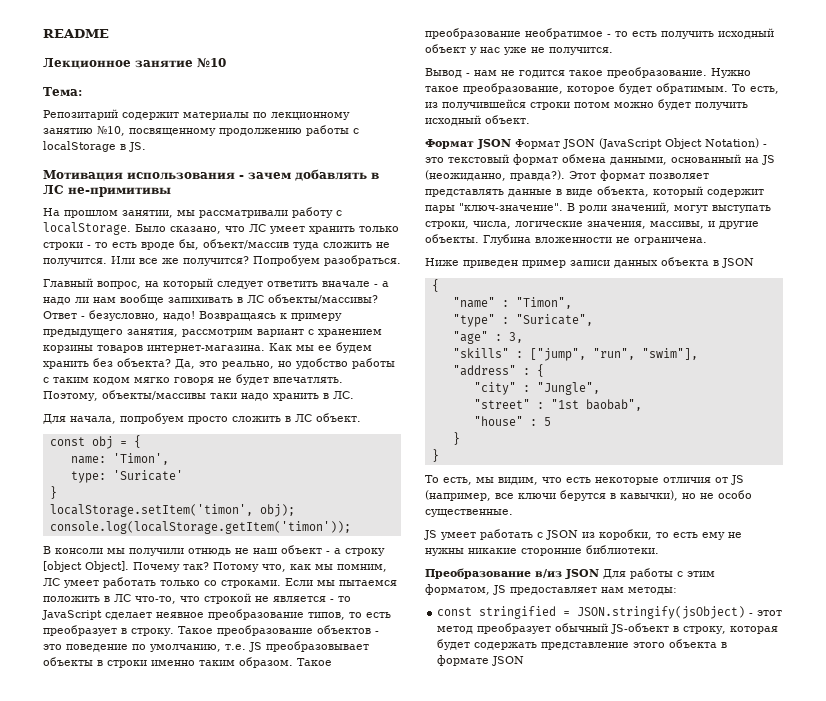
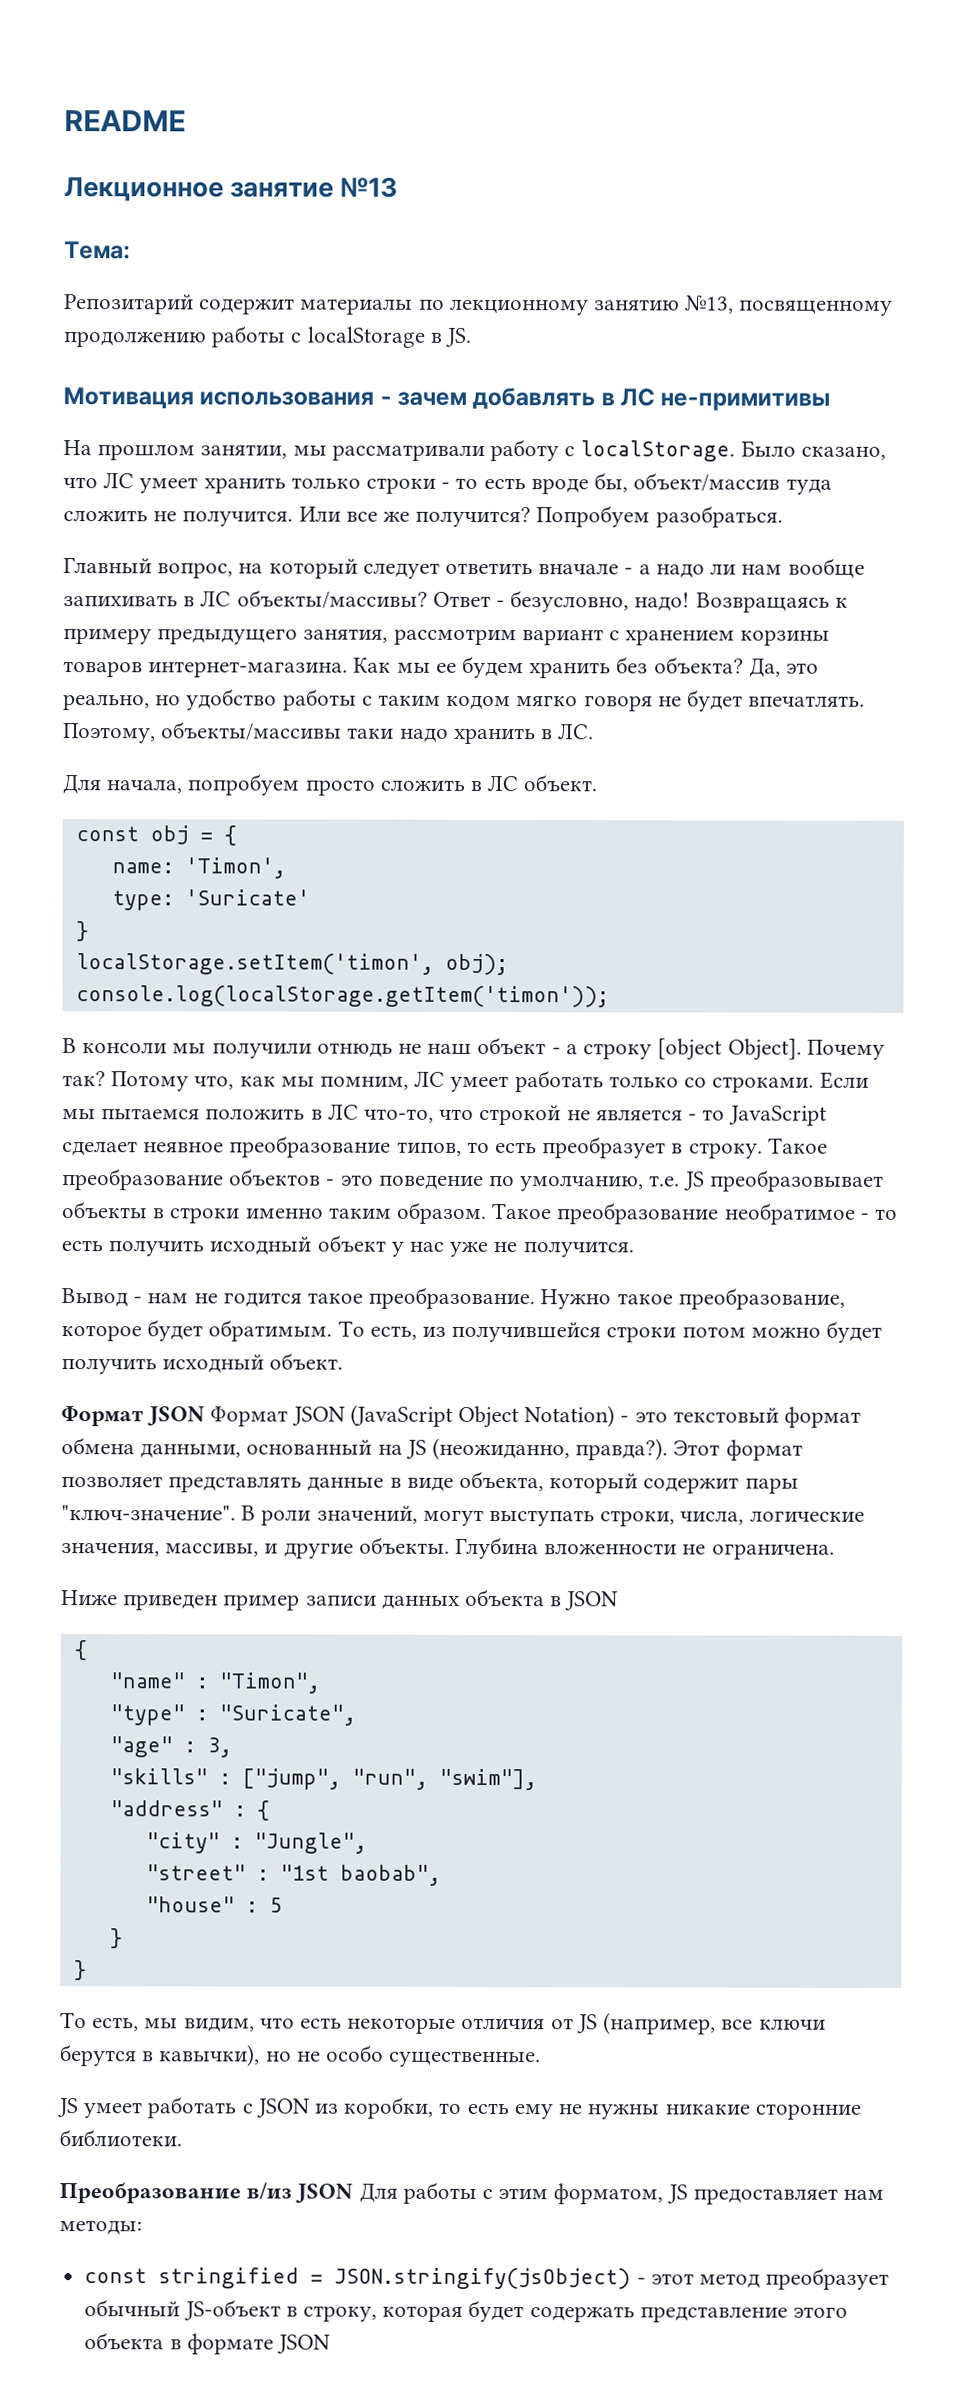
[197,58,226,68] №10 -> [340,177,399,198] №13
[97,125,125,136] №10, -> [685,295,735,314] №13,

